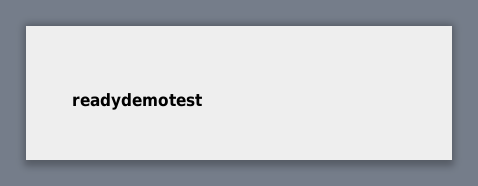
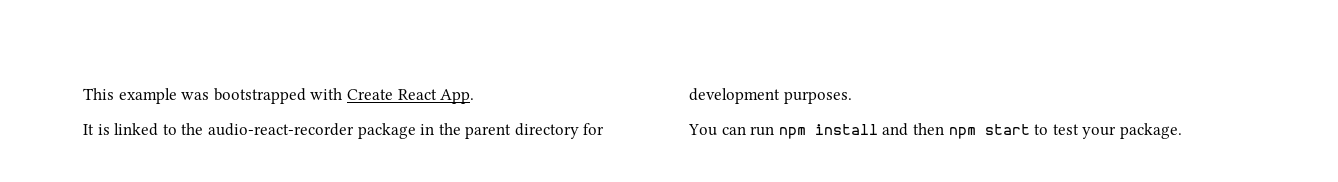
[72,93,202,110] readydemotest -> [83,88,475,104] [83,123,605,139] [689,88,852,104] [688,123,1182,139] This example was bootstrapped with Create React App. // It is linked to the audio-react-recorder package in the parent directory for development purposes. // You can run npm install and then npm start to test your package.

